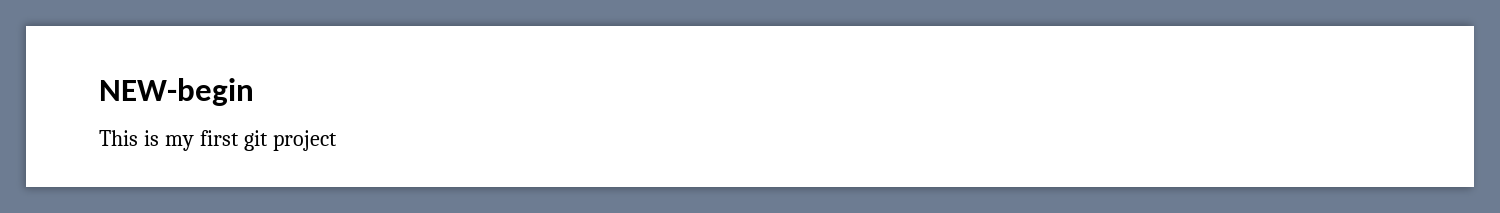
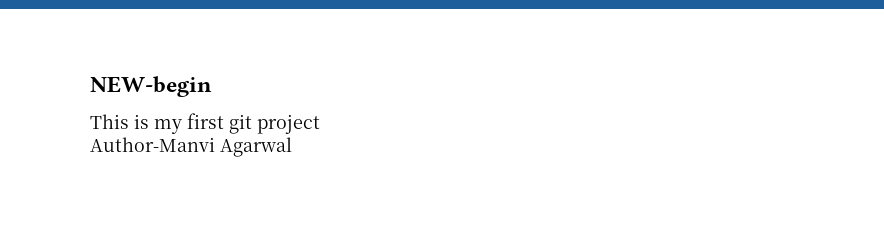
(337, 140) none -> [90,137,292,157] // Author-Manvi Agarwal

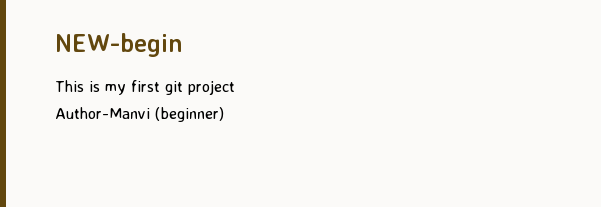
[220,137,292,157] Agarwal -> [155,107,224,122] (beginner)

